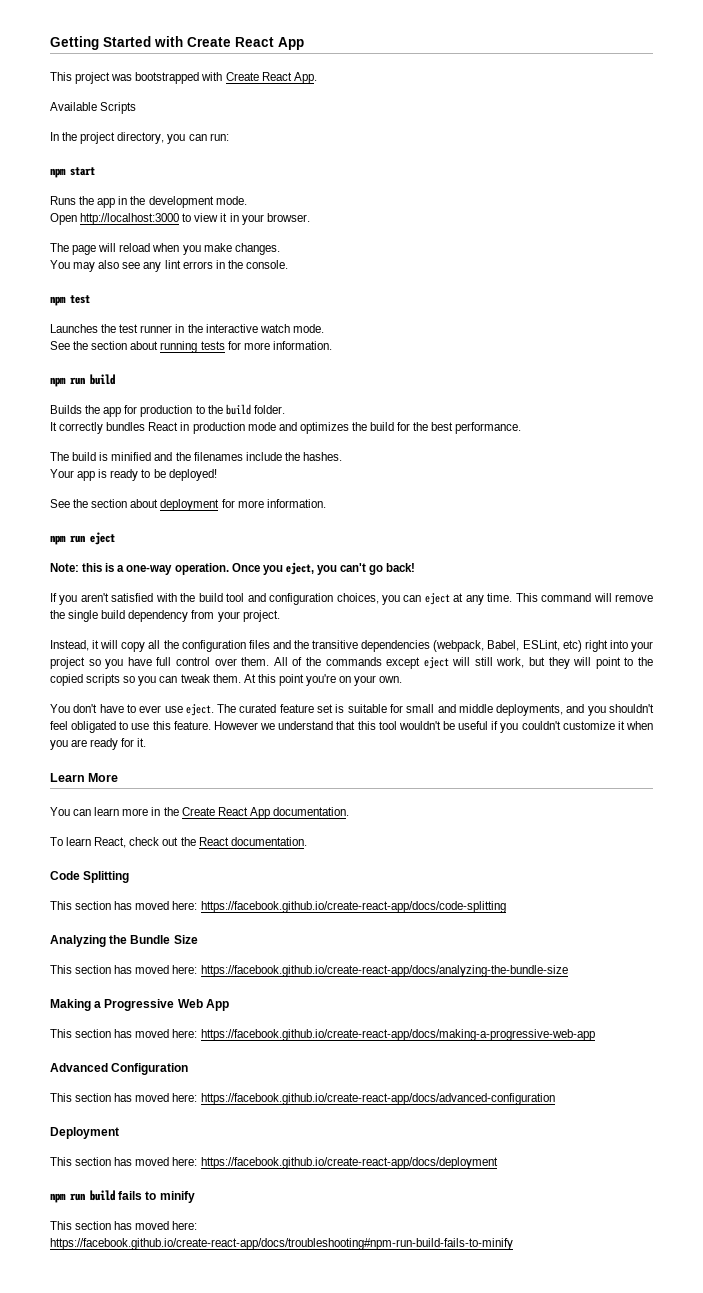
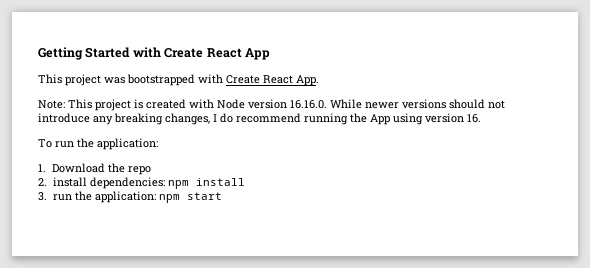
[50,102,137,114] [50,132,229,144] [50,167,95,178] [50,196,247,208] [50,213,310,225] [50,243,280,255] [50,260,288,272] [50,295,90,306] [50,324,324,333] [50,341,332,353] [50,374,115,387] [50,404,285,417] [50,422,522,434] [50,452,342,461] [50,469,217,481] [50,499,326,511] [50,532,115,545] [50,562,416,575] [50,593,653,605] [50,610,280,622] [50,640,653,652] [50,657,653,669] [50,674,403,686] [50,704,654,716] [50,721,653,733] [50,738,147,750] [50,773,119,782] [50,807,349,819] [50,837,307,848] [50,871,130,883] [50,901,506,913] [50,935,198,947] [50,965,568,977] [50,999,229,1011] [50,1029,595,1041] [50,1063,189,1075] [50,1093,555,1105] [50,1127,119,1139] [50,1157,498,1169] [50,1190,195,1203] [50,1221,198,1230] [50,1238,513,1250] Available Scripts // In the project directory, you can run: // npm start // Runs the app in the development mode. // Open http://localhost:3000 to view it in your browser. // The page will reload when you make changes. // You may also see any lint errors in the console. // npm test // Launches the test runner in the interactive watch mode. // See the section about running tests for more information. // npm run build // Builds the app for production to the build folder. // It correctly bundles React in production mode and optimizes the build for the best performance. // The build is minified and the filenames include the hashes. // Your app is ready to be deployed! // See the section about deployment for more information. // npm run eject // Note: this is a one-way operation. Once you eject, you can't go back! // If you aren't satisfied with the build tool and configuration choices, you can eject at any time. This command will remove the single build dependency from your project. // Instead, it will copy all the configuration files and the transitive dependencies (webpack, Babel, ESLint, etc) right into your project so you have full control over them. All of the commands except eject will still work, but they will point to the copied scripts so you can tweak them. At this point you're on your own. // You don't have to ever use eject. The curated feature set is suitable for small and middle deployments, and you shouldn't feel obligated to use this feature. However we understand that this tool wouldn't be useful if you couldn't customize it when you are ready for it. // Learn More // You can learn more in the Create React App documentation. // To learn React, check out the React documentation. // Code Splitting // This section has moved here: https://facebook.github.io/create-react-app/docs/code-splitting // Analyzing the Bundle Size // This section has moved here: https://facebook.github.io/create-react-app/docs/analyzing-the-bundle-size // Making a Progressive Web App // This section has moved here: https://facebook.github.io/create-react-app/docs/making-a-progressive-web-app // Advanced Configuration // This section has moved here: https://facebook.github.io/create-react-app/docs/advanced-configuration // Deployment // This section has moved here: https://facebook.github.io/create-react-app/docs/deployment // npm run build fails to minify // This section has moved here: https://facebook.github.io/create-react-app/docs/troubleshooting#npm-run-build-fails-to-minify -> [38,99,505,111] [38,113,481,125] [38,138,158,150] [38,163,151,175] [38,177,245,189] [38,191,222,203] Note: This project is created with Node version 16.16.0. While newer versions should not introduce any breaking changes, I do recommend running the App using version 16. // To run the application: // 1. Download the repo // 2. install dependencies: npm install // 3. run the application: npm start

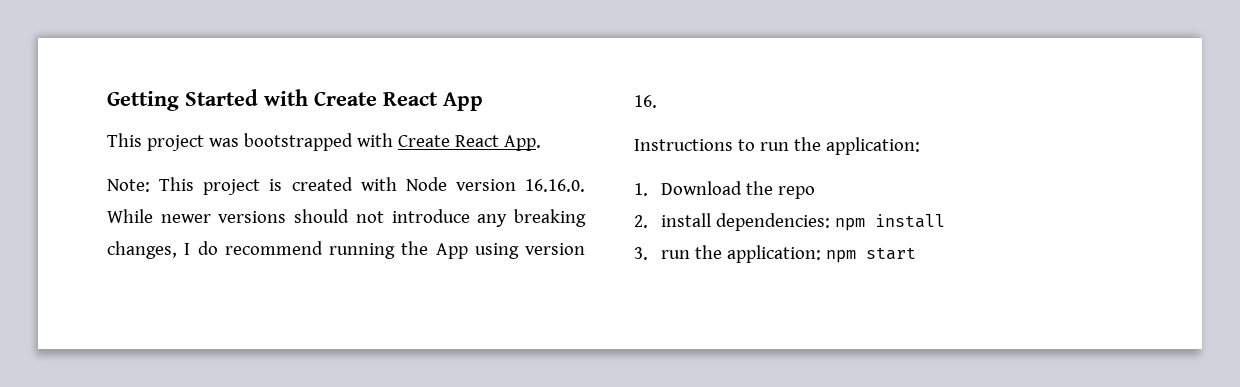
[38,139,52,148] To -> [634,139,755,151] Instructions to

